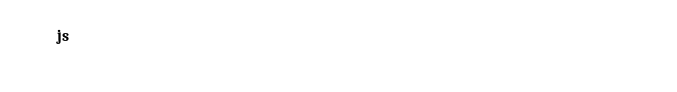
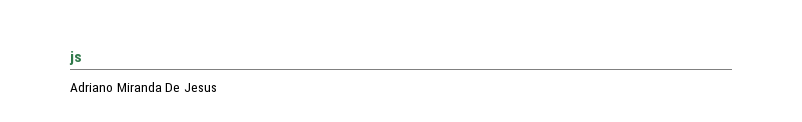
(69, 36) none -> [70,82,217,92] // Adriano Miranda De Jesus

